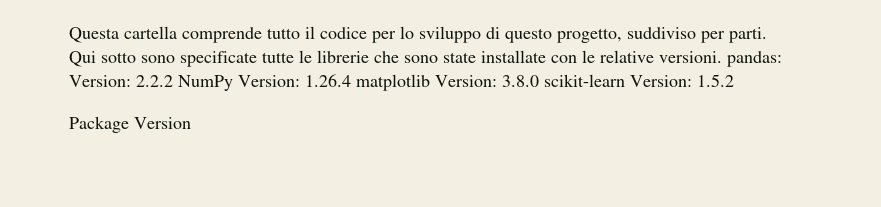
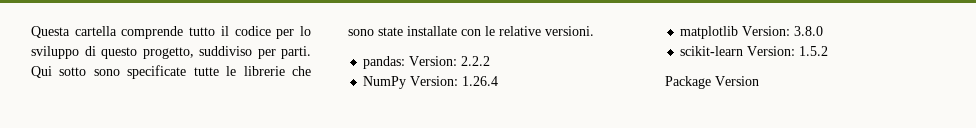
(722, 57) none -> (594, 31) //
(173, 81) none -> (491, 61) //
(351, 80) none -> (499, 81) //
(539, 81) none -> (824, 31) //

